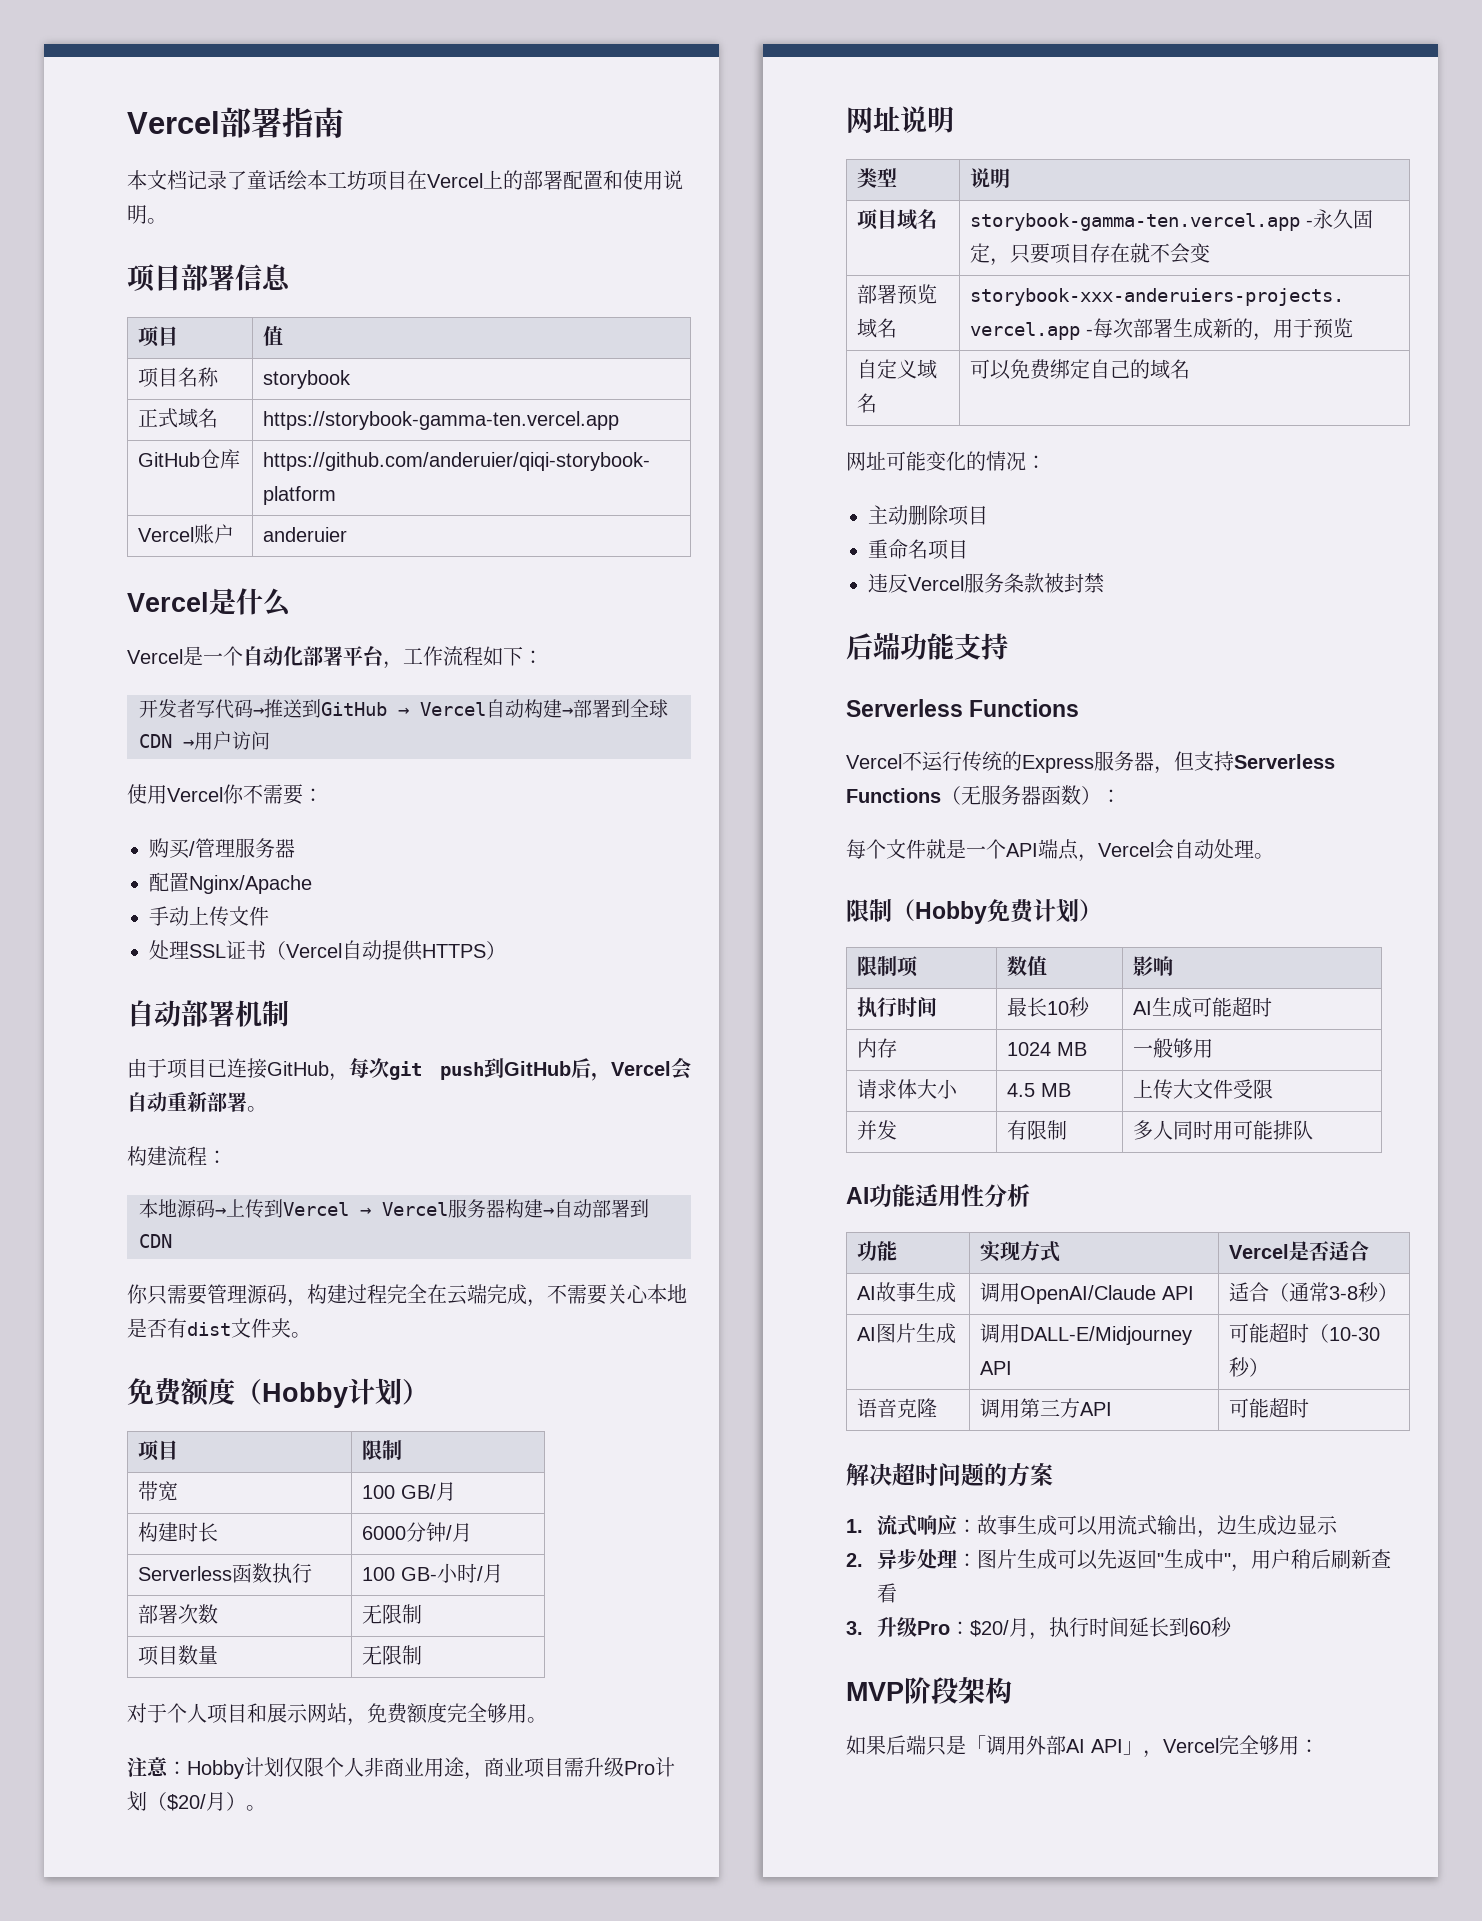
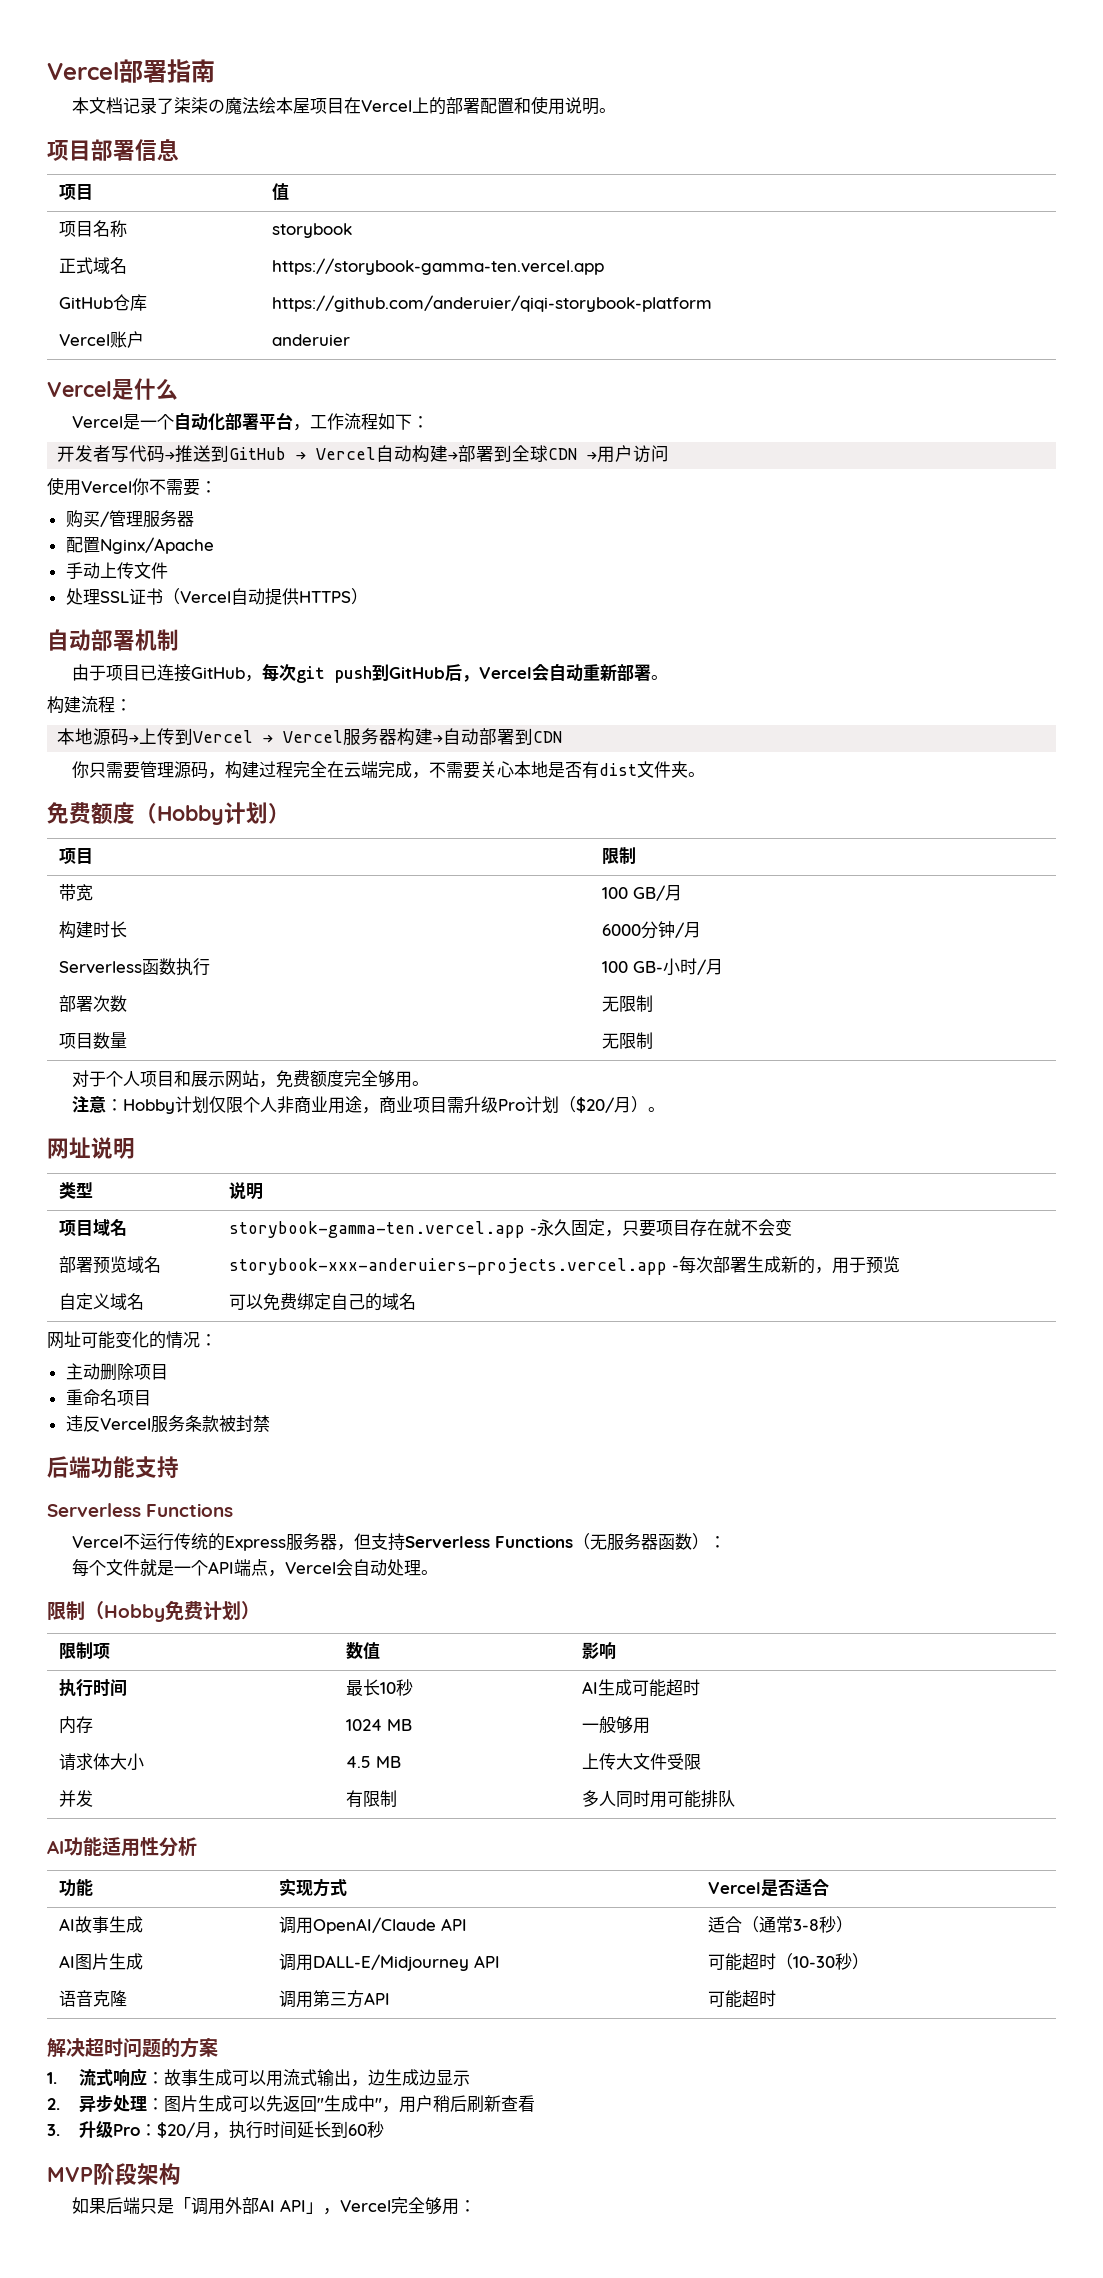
[247,170,367,191] 童话绘本工坊 -> [173,97,310,114] 柒柒の魔法绘本屋

